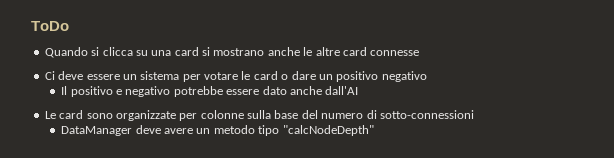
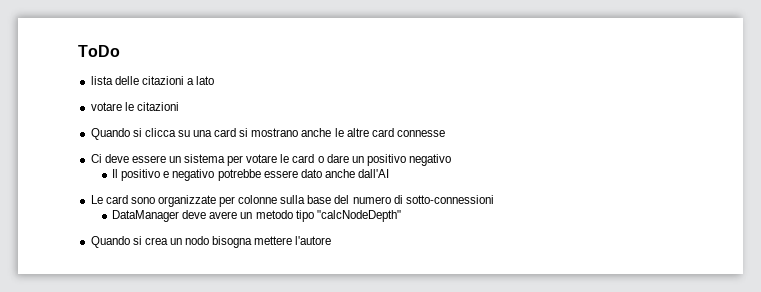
(69, 26) none -> [90,76,215,85] [90,102,179,111] // lista delle citazioni a lato // votare le citazioni
(374, 130) none -> [90,236,332,248] // Quando si crea un nodo bisogna mettere l'autore

